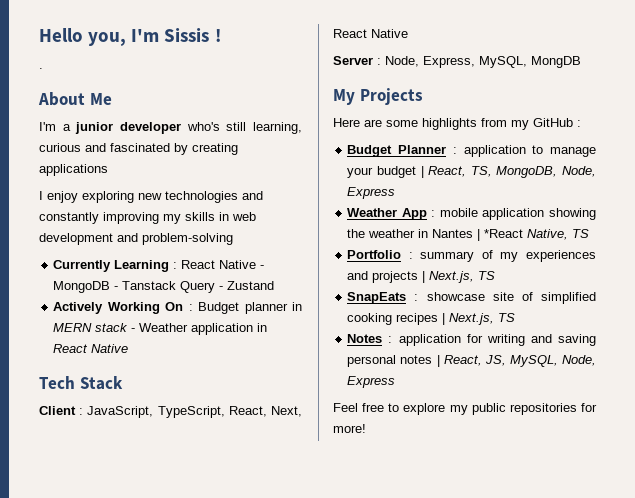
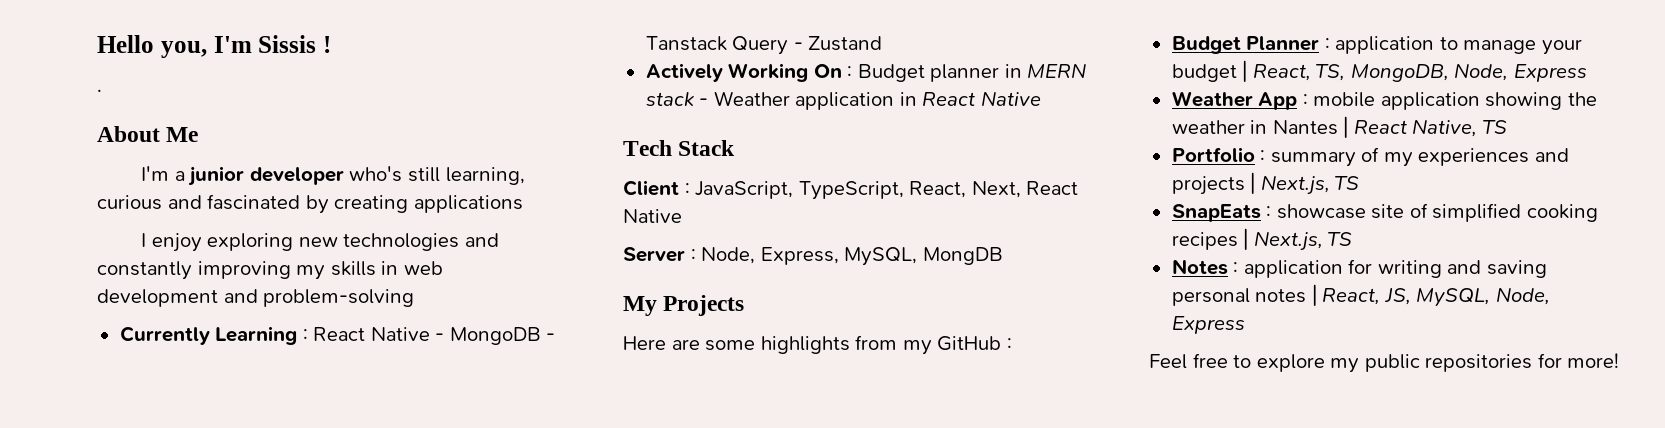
[484,229,524,238] *React -> [1353,120,1407,134] React

